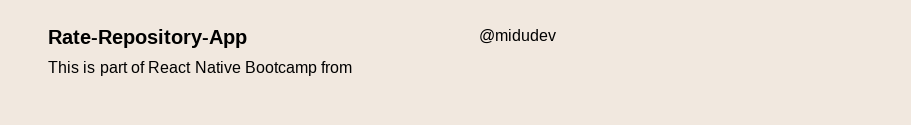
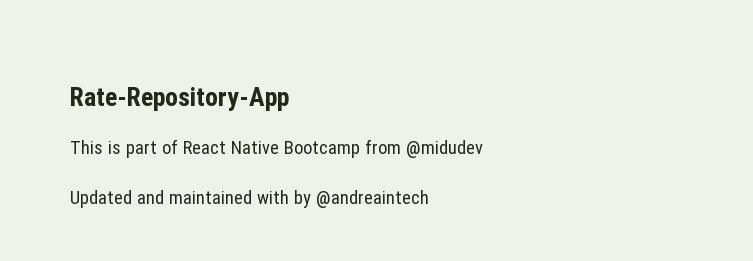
(556, 36) none -> [70,190,429,208] // Updated and maintained with by @andreaintech

